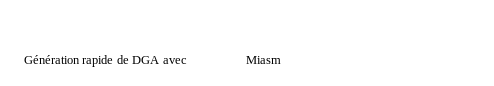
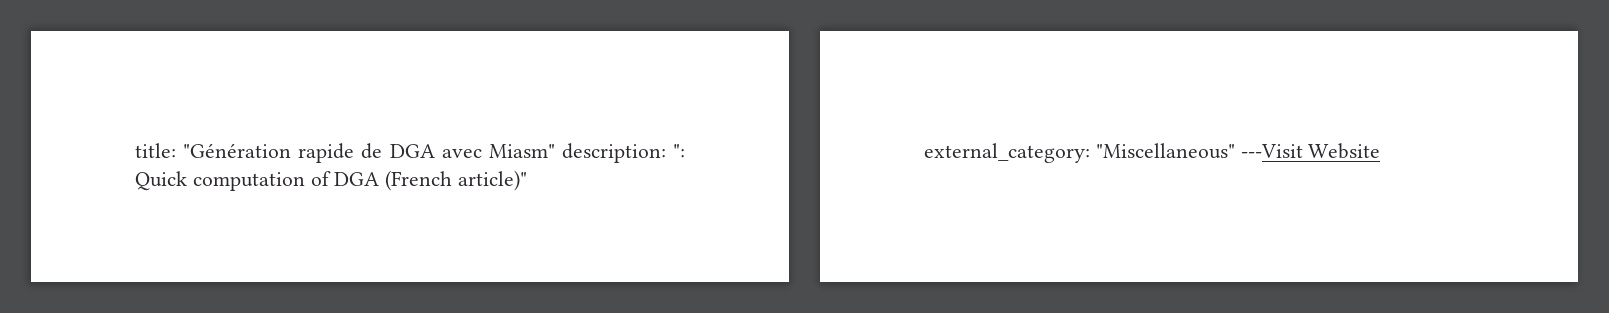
[24,55,80,64] Génération -> [135,143,292,158] title: "Génération
[246,56,281,64] Miasm -> [488,143,685,163] [135,170,528,191] [924,143,1381,163] Miasm" description: ": Quick computation of DGA (French article)" external_category: "Miscellaneous" ---Visit Website

